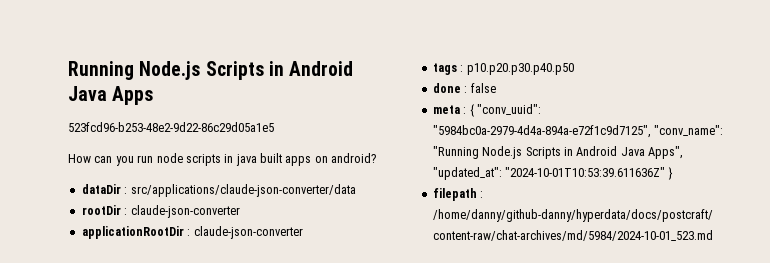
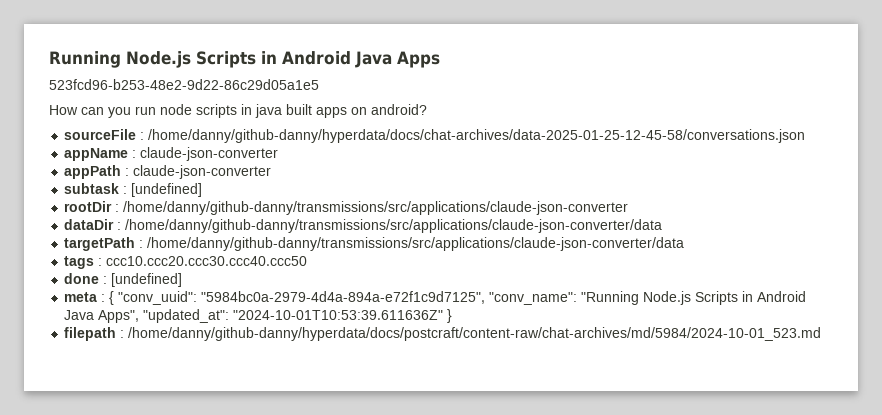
[81,184,356,197] [81,205,240,218] [81,226,303,239] dataDir : src/applications/claude-json-converter/data // rootDir : claude-json-converter // applicationRootDir : claude-json-converter -> [64,129,806,143] [64,147,279,161] [64,165,272,179] [64,183,203,197] [64,201,629,215] [64,219,663,233] [64,237,685,251] sourceFile : /home/danny/github-danny/hyperdata/docs/chat-archives/data-2025-01-25-12-45-58/conversations.json // appName : claude-json-converter // appPath : claude-json-converter // subtask : [undefined] // rootDir : /home/danny/github-danny/transmissions/src/applications/claude-json-converter // dataDir : /home/danny/github-danny/transmissions/src/applications/claude-json-converter/data // targetPath : /home/danny/github-danny/transmissions/src/applications/claude-json-converter/data
[466,63,574,75] p10.p20.p30.p40.p50 -> [106,256,308,266] ccc10.ccc20.ccc30.ccc40.ccc50
[470,83,496,93] false -> [111,273,183,287] [undefined]

